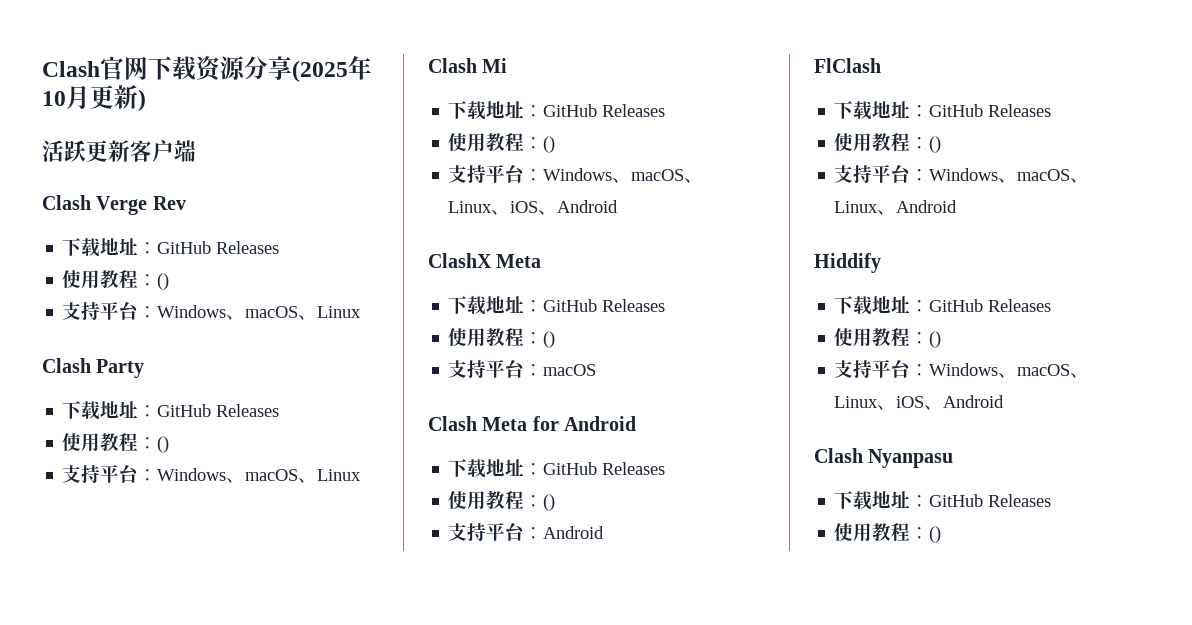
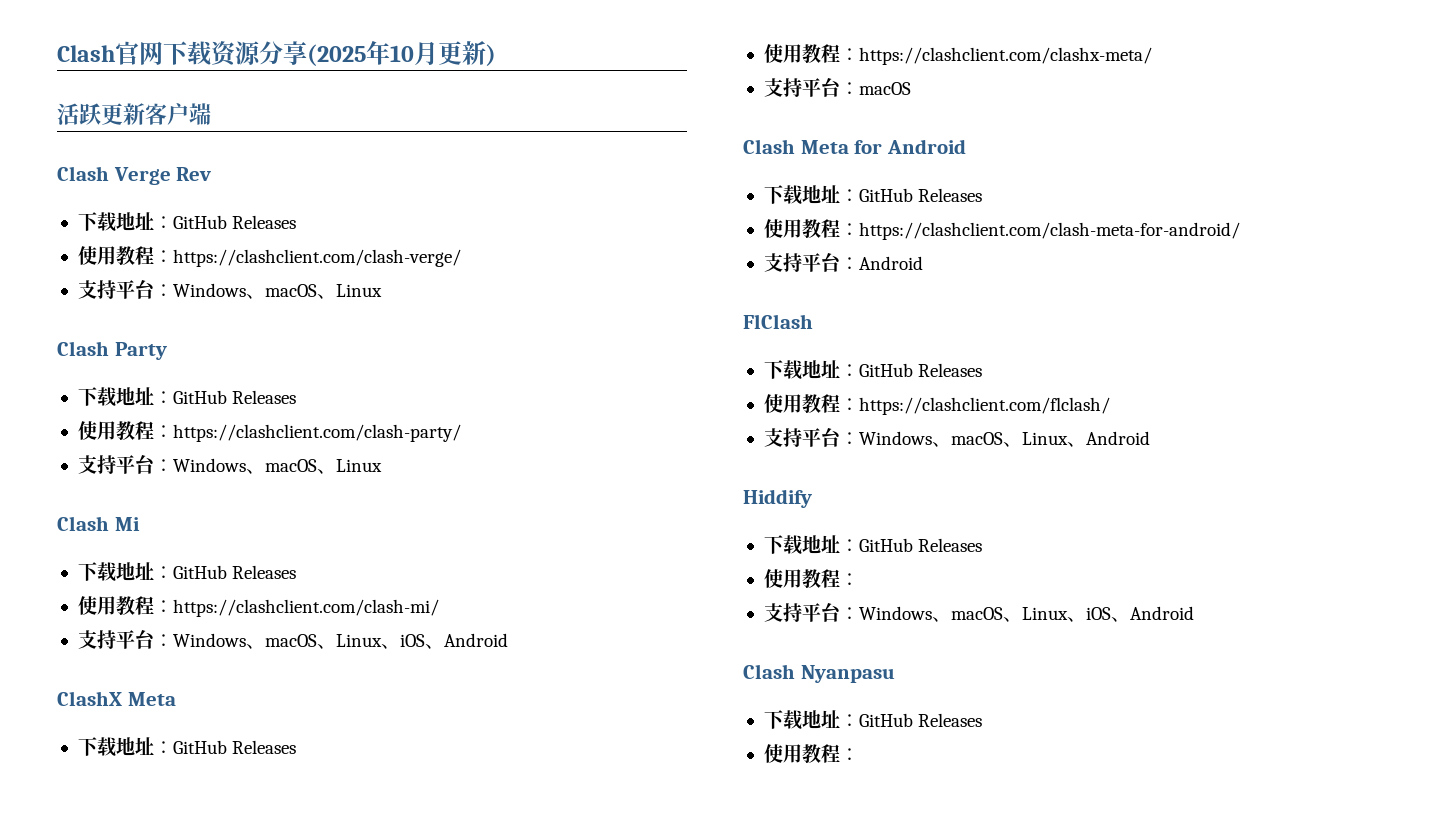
[157,273,170,290] () -> [172,249,461,267] https://clashclient.com/clash-verge/
[157,436,170,453] () -> [172,424,461,442] https://clashclient.com/clash-party/
[543,136,556,153] () -> [172,599,439,617] https://clashclient.com/clash-mi/
[543,331,556,348] () -> [858,47,1152,65] https://clashclient.com/clashx-meta/
[543,494,556,511] () -> [858,222,1240,240] https://clashclient.com/clash-meta-for-android/
[929,136,942,153] () -> [858,397,1110,415] https://clashclient.com/flclash/
[929,331,942,348] () -> (859, 579) none
[929,526,942,543] () -> (859, 754) none

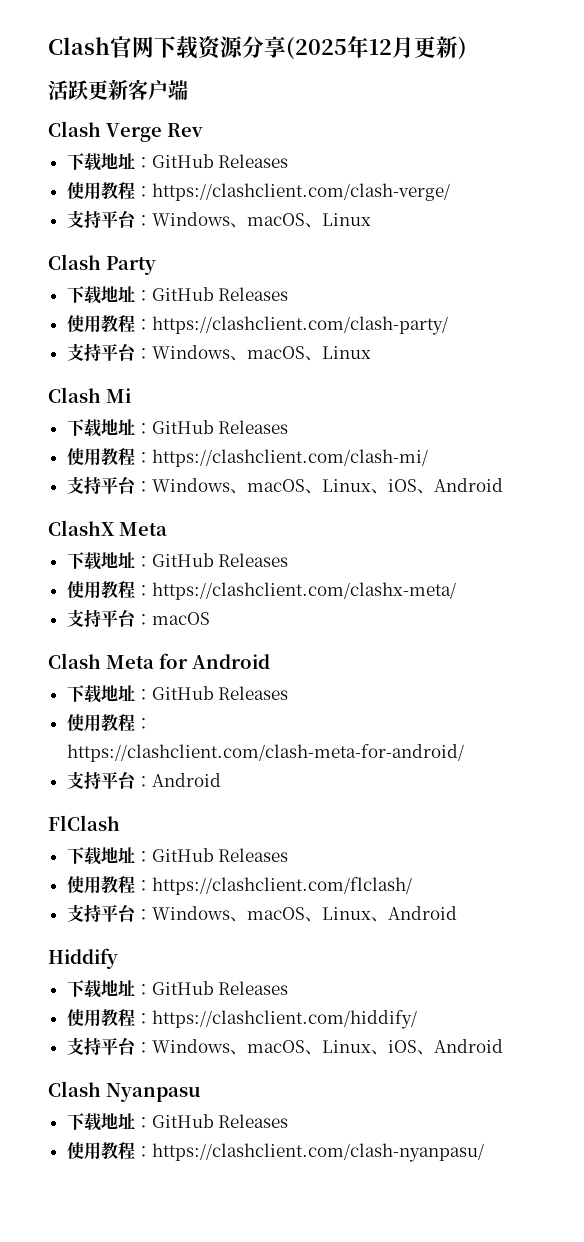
[390,45,414,62] 10 -> [369,39,392,55] 12
(859, 579) none -> [151,1010,417,1029] https://clashclient.com/hiddify/
(859, 754) none -> [151,1143,484,1162] https://clashclient.com/clash-nyanpasu/

